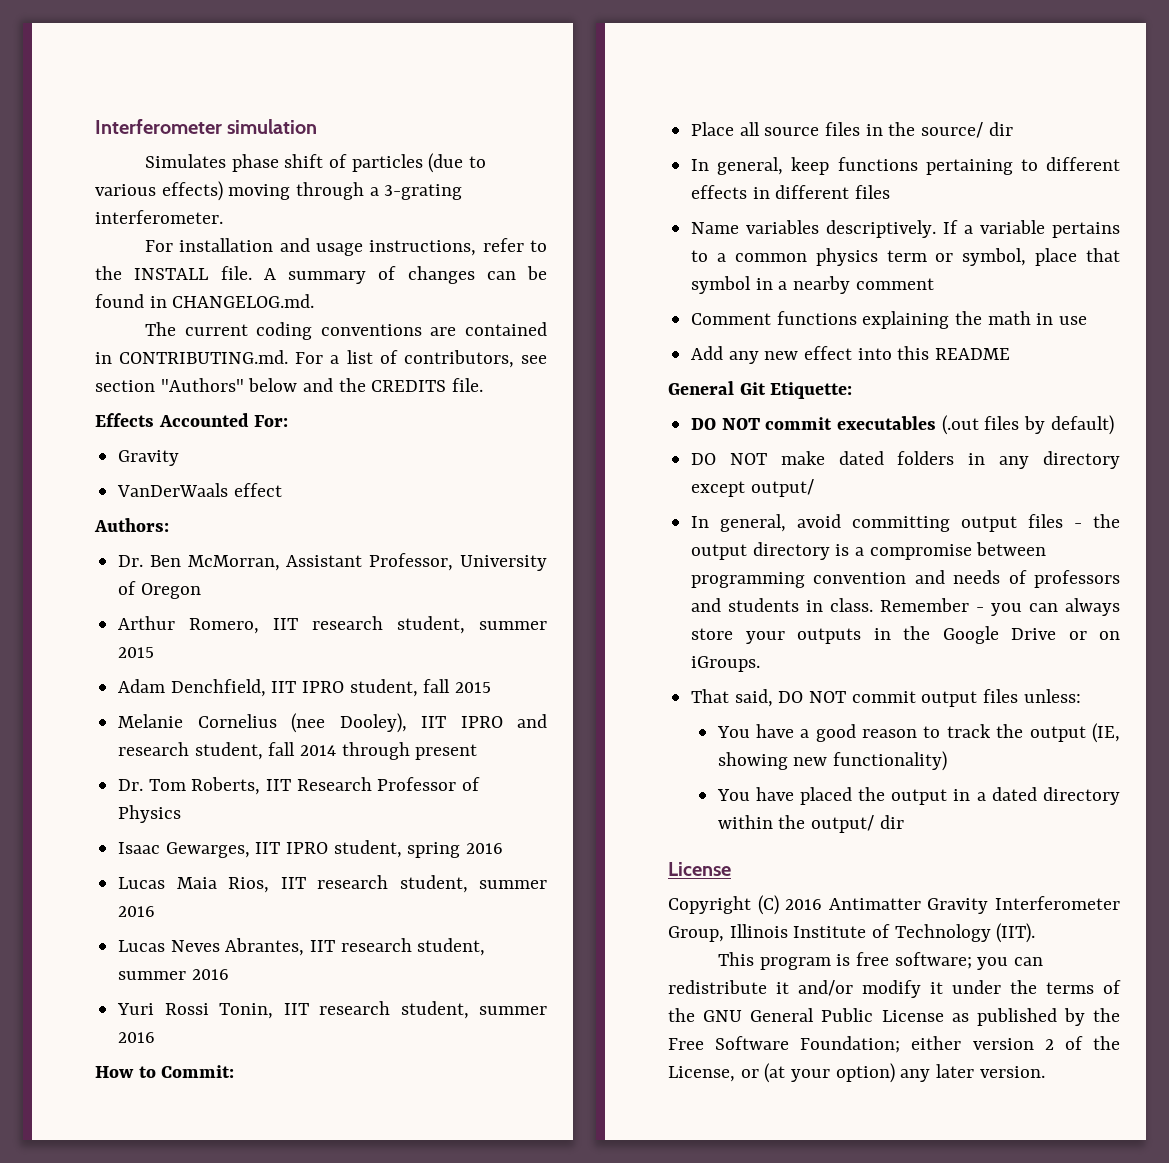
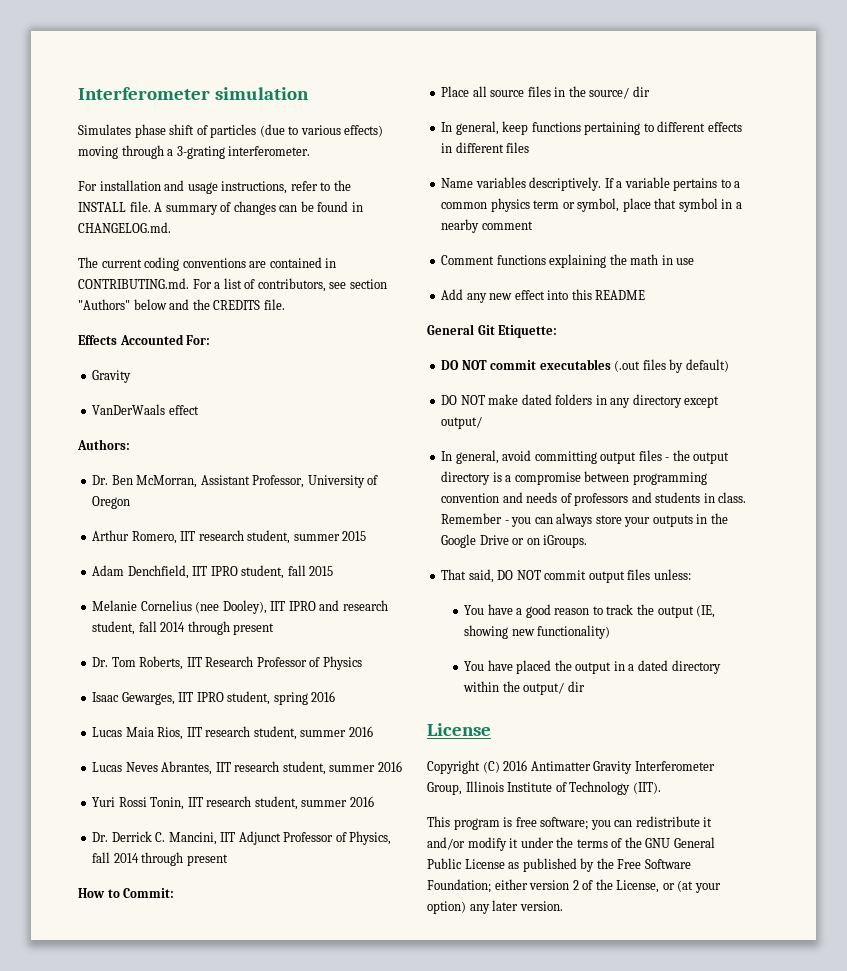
(156, 1037) none -> [92,831,392,845] [92,852,228,866] // Dr. Derrick C. Mancini, IIT Adjunct Professor of Physics, fall 2014 through present

